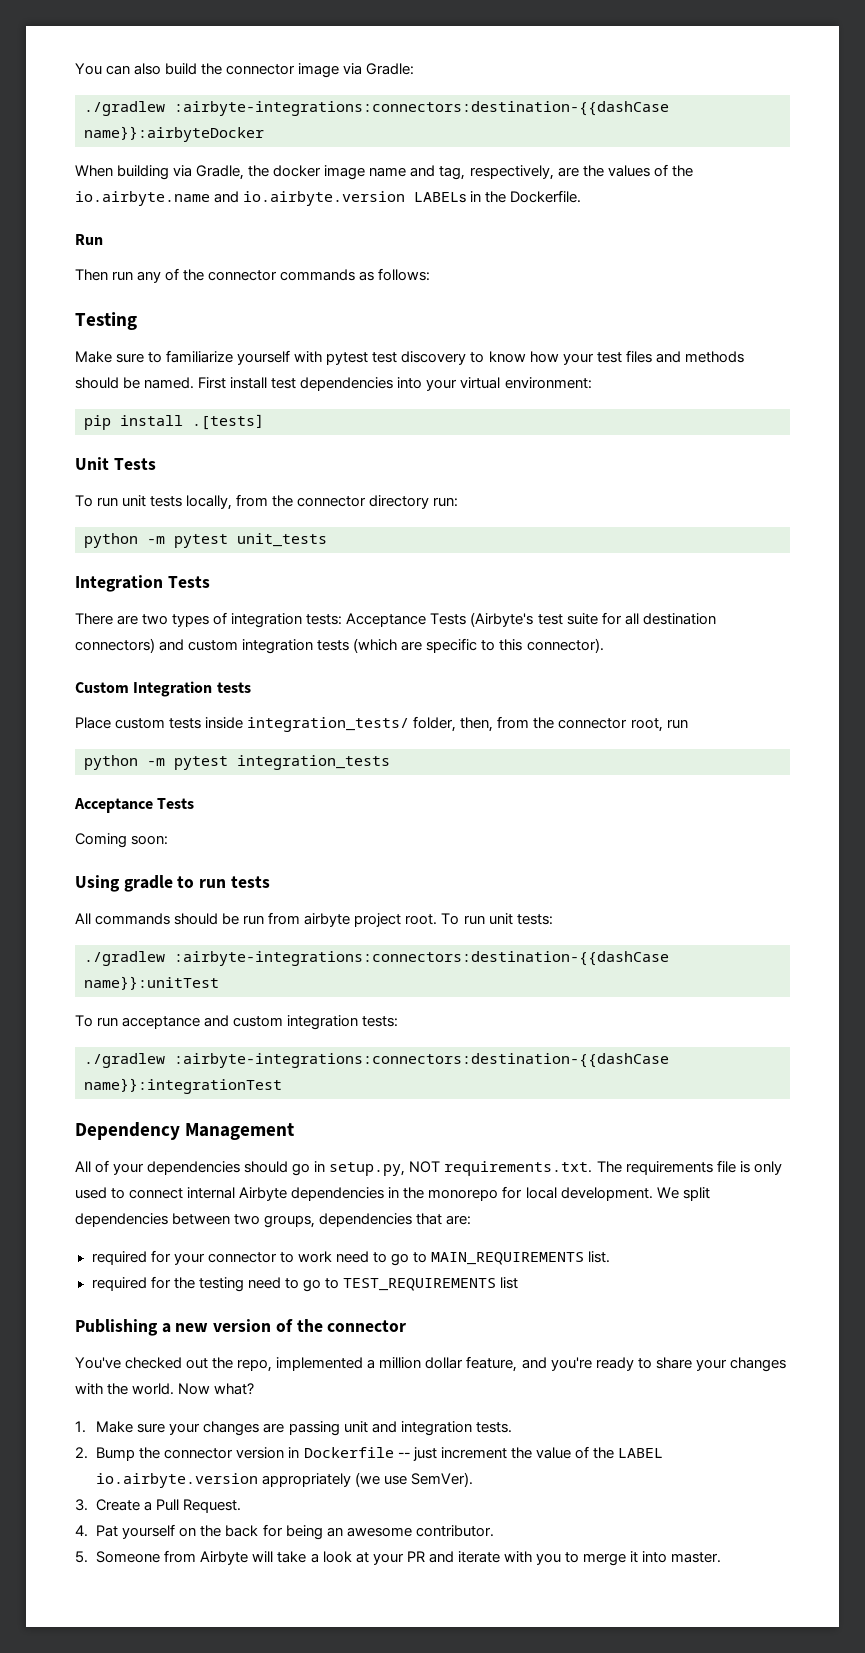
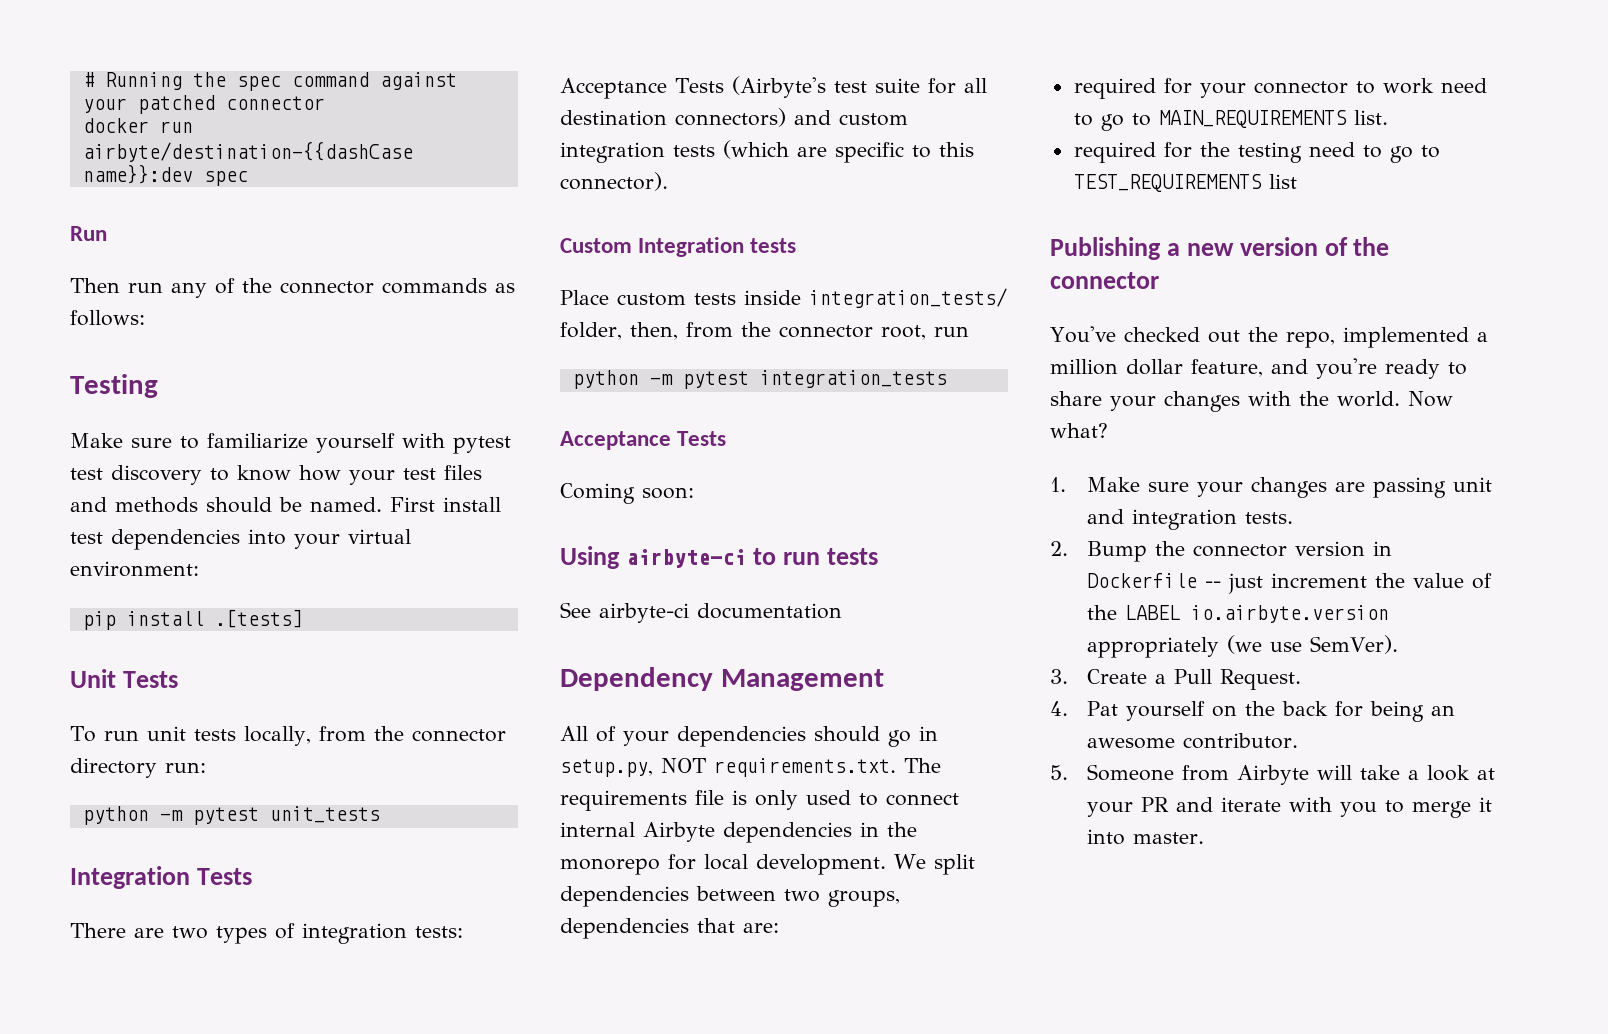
[75,63,415,78] [84,101,669,116] [84,126,264,142] [75,164,693,180] [75,190,582,206] You can also build the connector image via Gradle: // ./gradlew :airbyte-integrations:connectors:destination-{{dashCase name}}:airbyteDocker // When building via Gradle, the docker image name and tag, respectively, are the values of the io.airbyte.name and io.airbyte.version LABELs in the Dockerfile. -> [82,72,457,91] [82,95,325,114] [82,118,193,133] [82,141,413,162] [82,164,248,186] # Running the spec command against your patched connector // docker run airbyte/destination-{{dashCase name}}:dev spec
[123,875,173,892] gradle -> [625,549,746,568] airbyte-ci
[75,912,553,927] [84,951,669,966] [84,976,219,990] [75,1015,399,1030] [84,1053,669,1068] [84,1078,282,1094] All commands should be run from airbyte project root. To run unit tests: // ./gradlew :airbyte-integrations:connectors:destination-{{dashCase name}}:unitTest // To run acceptance and custom integration tests: // ./gradlew :airbyte-integrations:connectors:destination-{{dashCase name}}:integrationTest -> [560,602,842,623] See airbyte-ci documentation

